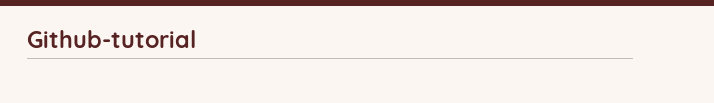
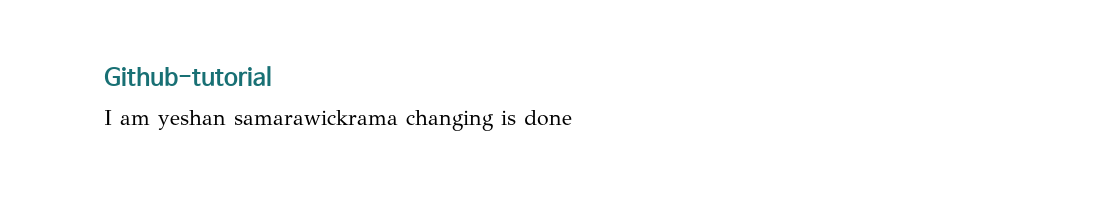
(196, 39) none -> [104,110,572,131] // I am yeshan samarawickrama changing is done

